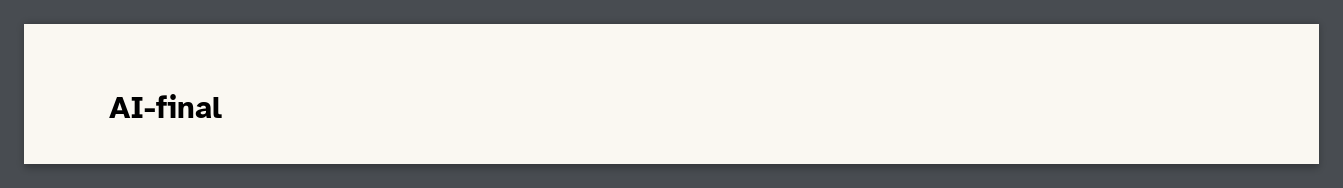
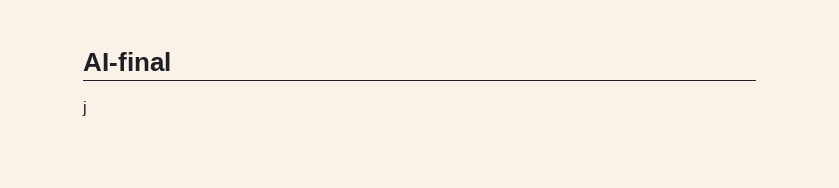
(222, 106) none -> [82,101,87,116] // j

